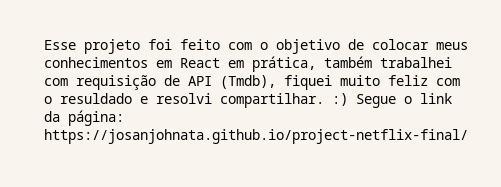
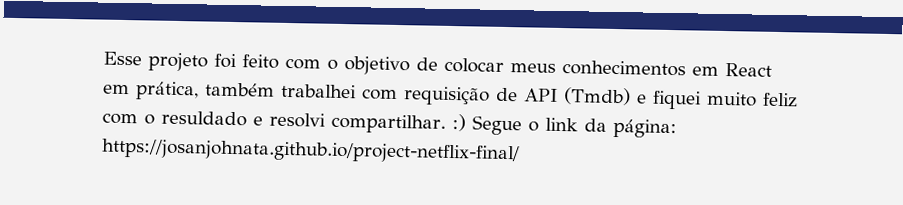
[220,75,276,89] (Tmdb), -> [563,87,647,106] (Tmdb) e

